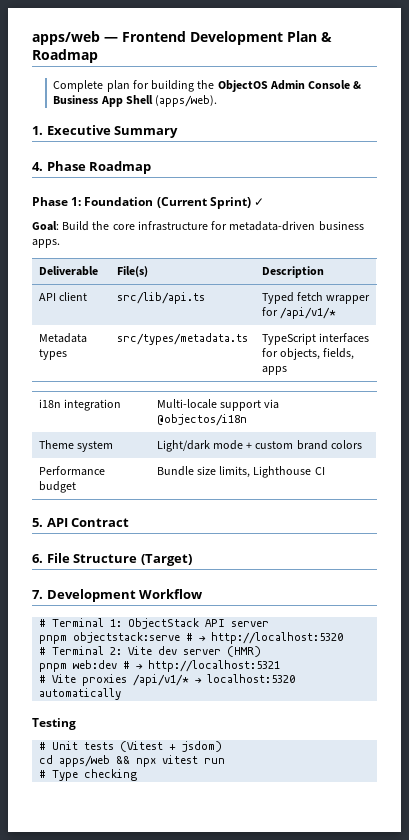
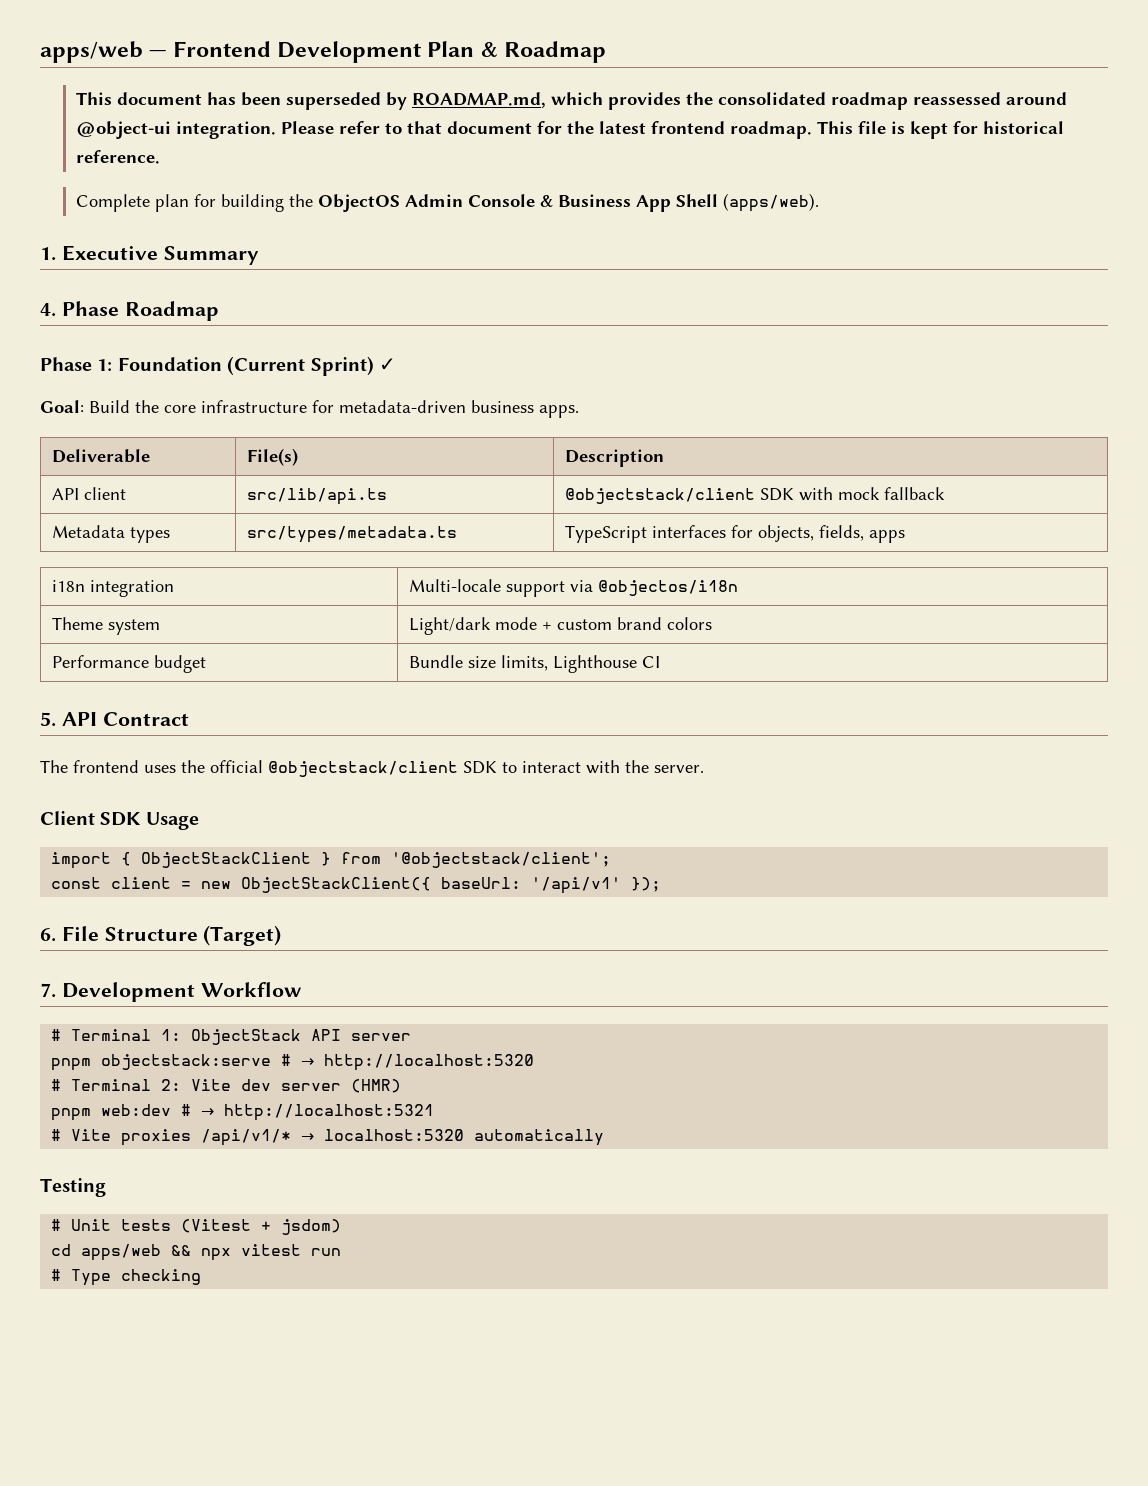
(98, 56) none -> [76,92,1068,110] [76,121,1065,139] [76,150,161,164] // This document has been superseded by ROADMAP.md, which provides the consolidated roadmap reassessed around @object-ui integration. Please refer to that document for the latest frontend roadmap. This file is kept for historical reference.
[261,292,371,304] [261,307,336,319] Typed fetch wrapper for /api/v1/* -> [565,487,946,504] @objectstack/client SDK with mock fallback
(130, 522) none -> [40,760,704,777] [40,811,199,830] [51,852,612,869] [51,877,662,894] // The frontend uses the official @objectstack/client SDK to interact with the server. // Client SDK Usage // import { ObjectStackClient } from '@objectstack/client'; // const client = new ObjectStackClient({ baseUrl: '/api/v1' });

